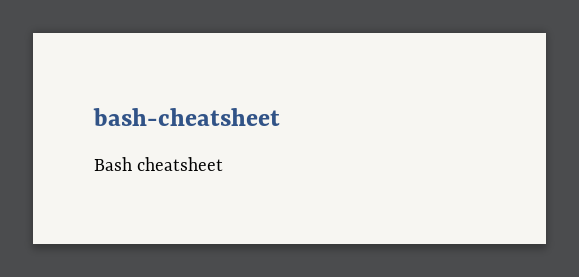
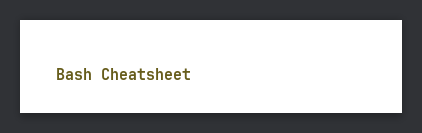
[93,108,280,126] [94,157,224,171] bash-cheatsheet // Bash cheatsheet -> [56,68,191,80] Bash Cheatsheet

